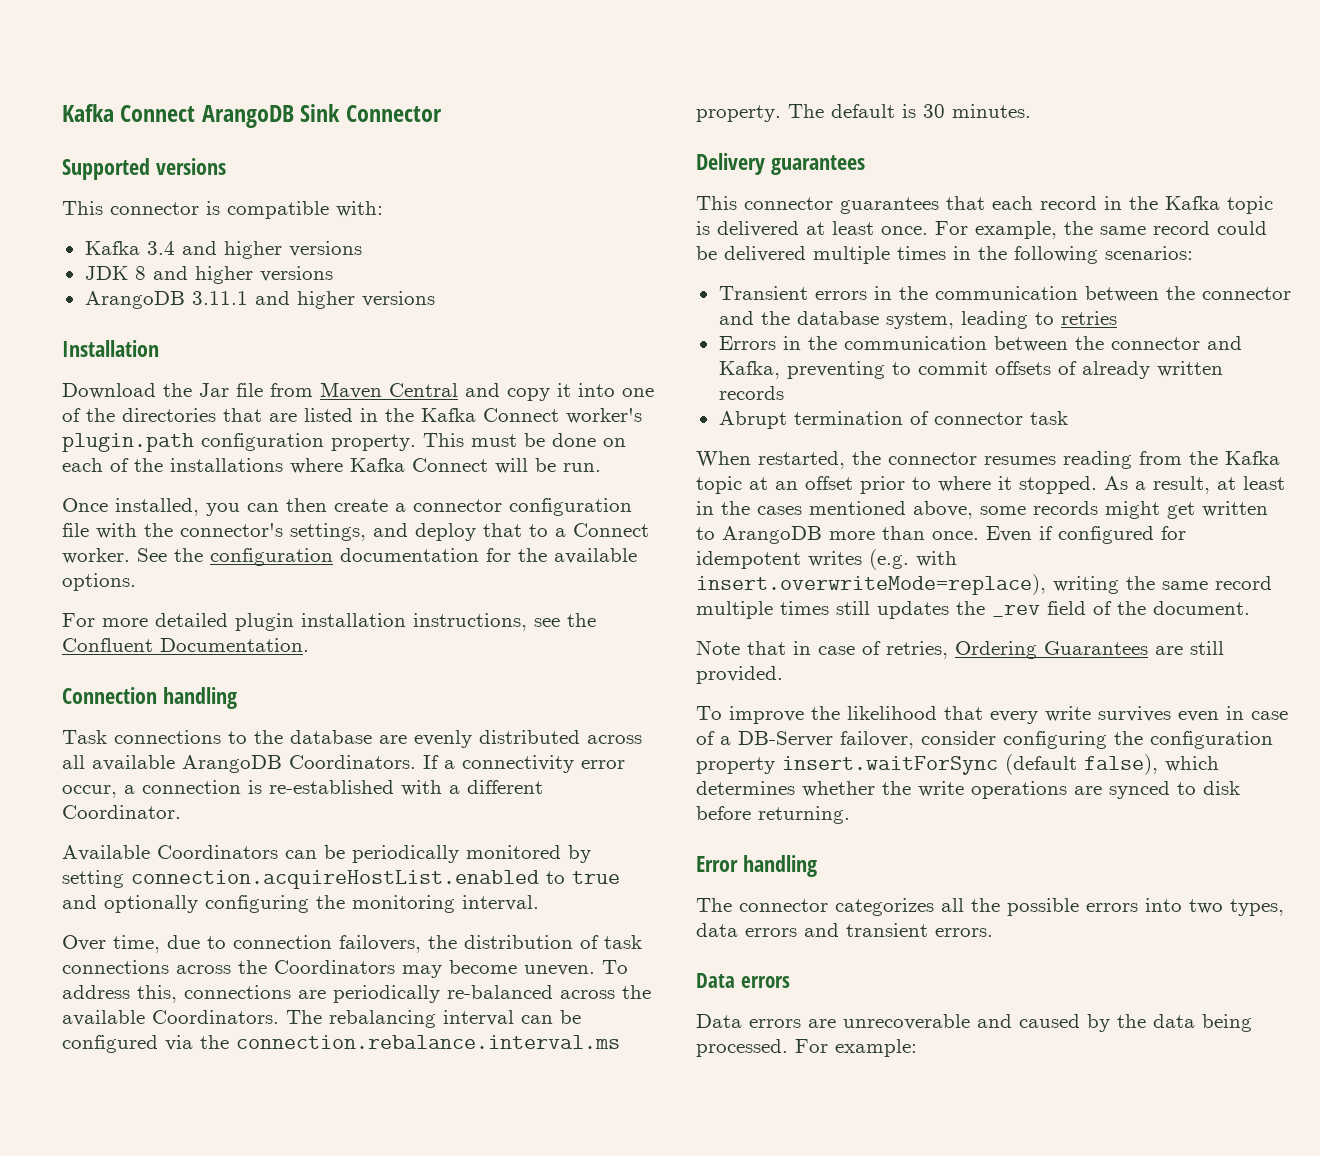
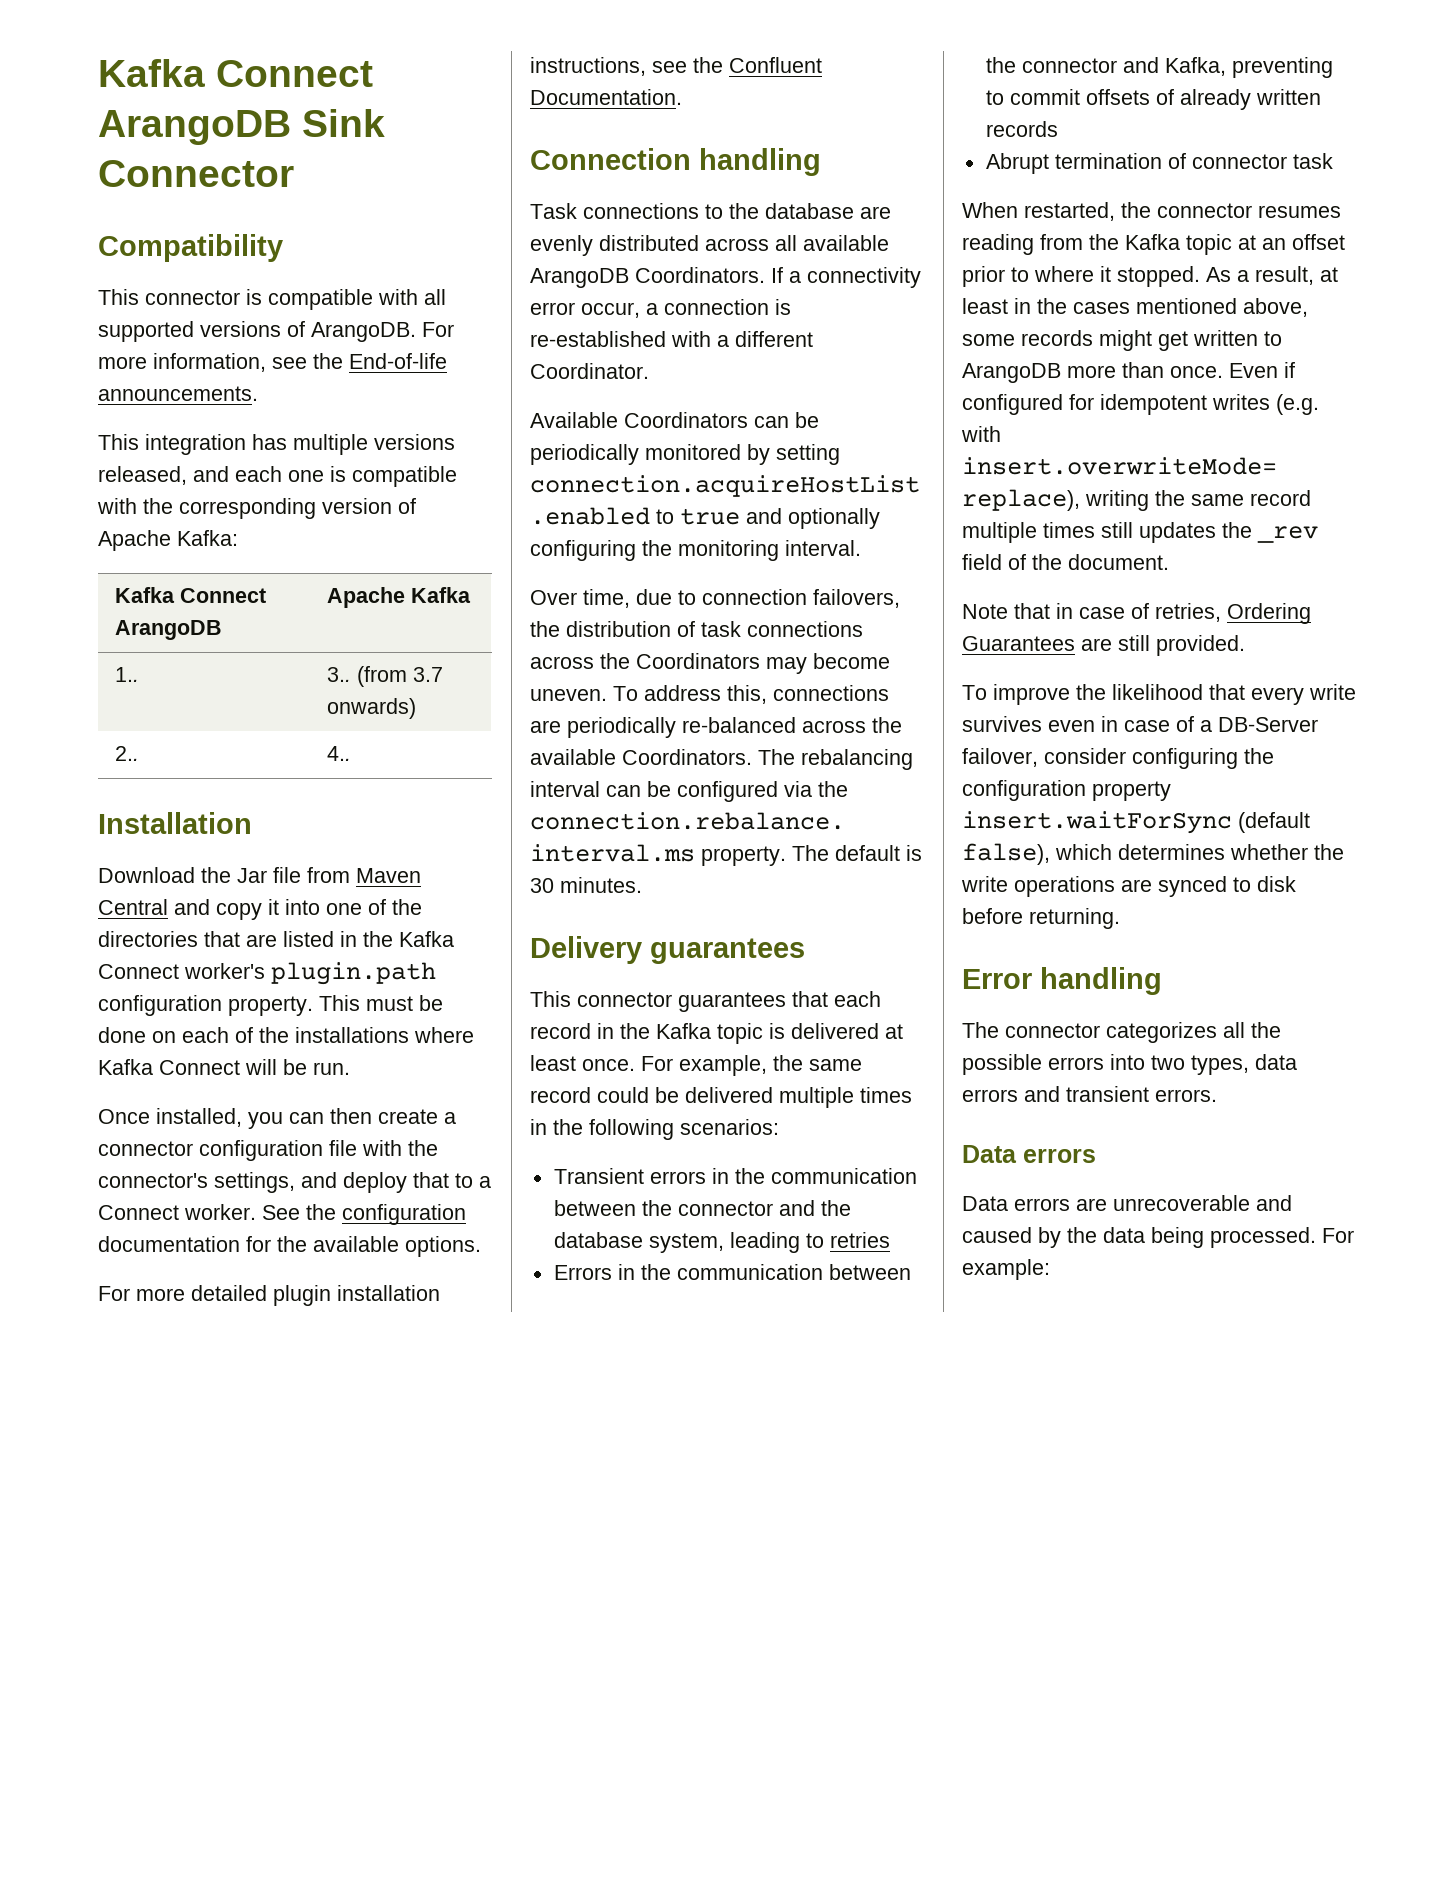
[62,158,226,180] Supported versions -> [98,234,283,262] Compatibility
[336,201,383,217] [84,241,362,259] [84,266,333,284] [84,291,435,309] with: // Kafka 3.4 and higher versions // JDK 8 and higher versions // ArangoDB 3.11.1 and higher versions -> [378,289,446,305] [98,321,454,342] [98,353,447,372] [98,386,258,401] [98,434,455,455] [98,466,457,487] [97,498,416,519] [98,530,238,551] [114,587,266,603] [114,620,222,640] [326,587,471,608] [114,667,139,682] [326,666,443,687] [326,698,416,719] [114,746,139,761] [326,746,351,761] with all supported versions of ArangoDB. For more information, see the End-of-life announcements. // This integration has multiple versions released, and each one is compatible with the corresponding version of Apache Kafka: // Kafka Connect ArangoDB | Apache Kafka // 1.. | 3.. (from 3.7 onwards) // 2.. | 4..

